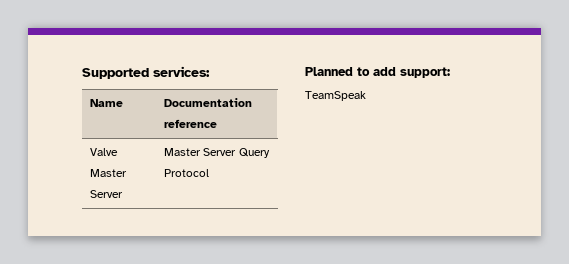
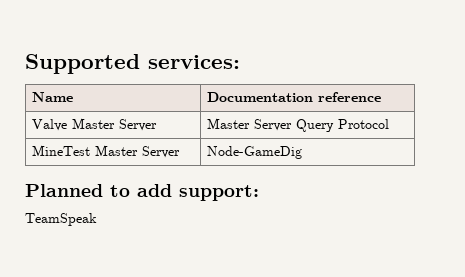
(210, 173) none -> [32,145,181,158] [207,146,303,159] // MineTest Master Server | Node-GameDig

